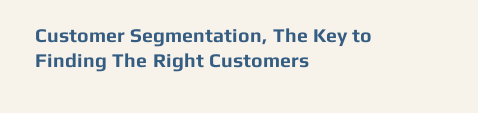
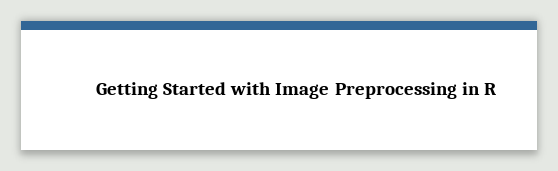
[35,28,373,47] [35,53,309,72] Customer Segmentation, The Key to Finding The Right Customers -> [96,82,496,99] Getting Started with Image Preprocessing in R

